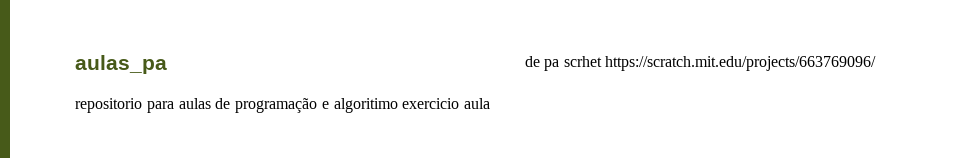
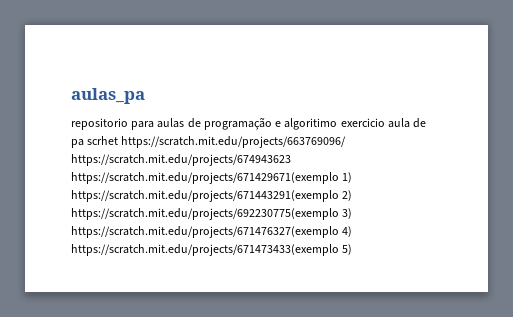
(876, 63) none -> [71,154,291,166] [71,172,353,184] [71,190,353,202] [71,208,353,220] [71,226,353,238] [71,244,353,256] https://scratch.mit.edu/projects/674943623 https://scratch.mit.edu/projects/671429671(exemplo 1) https://scratch.mit.edu/projects/671443291(exemplo 2) https://scratch.mit.edu/projects/692230775(exemplo 3) https://scratch.mit.edu/projects/671476327(exemplo 4) https://scratch.mit.edu/projects/671473433(exemplo 5)

